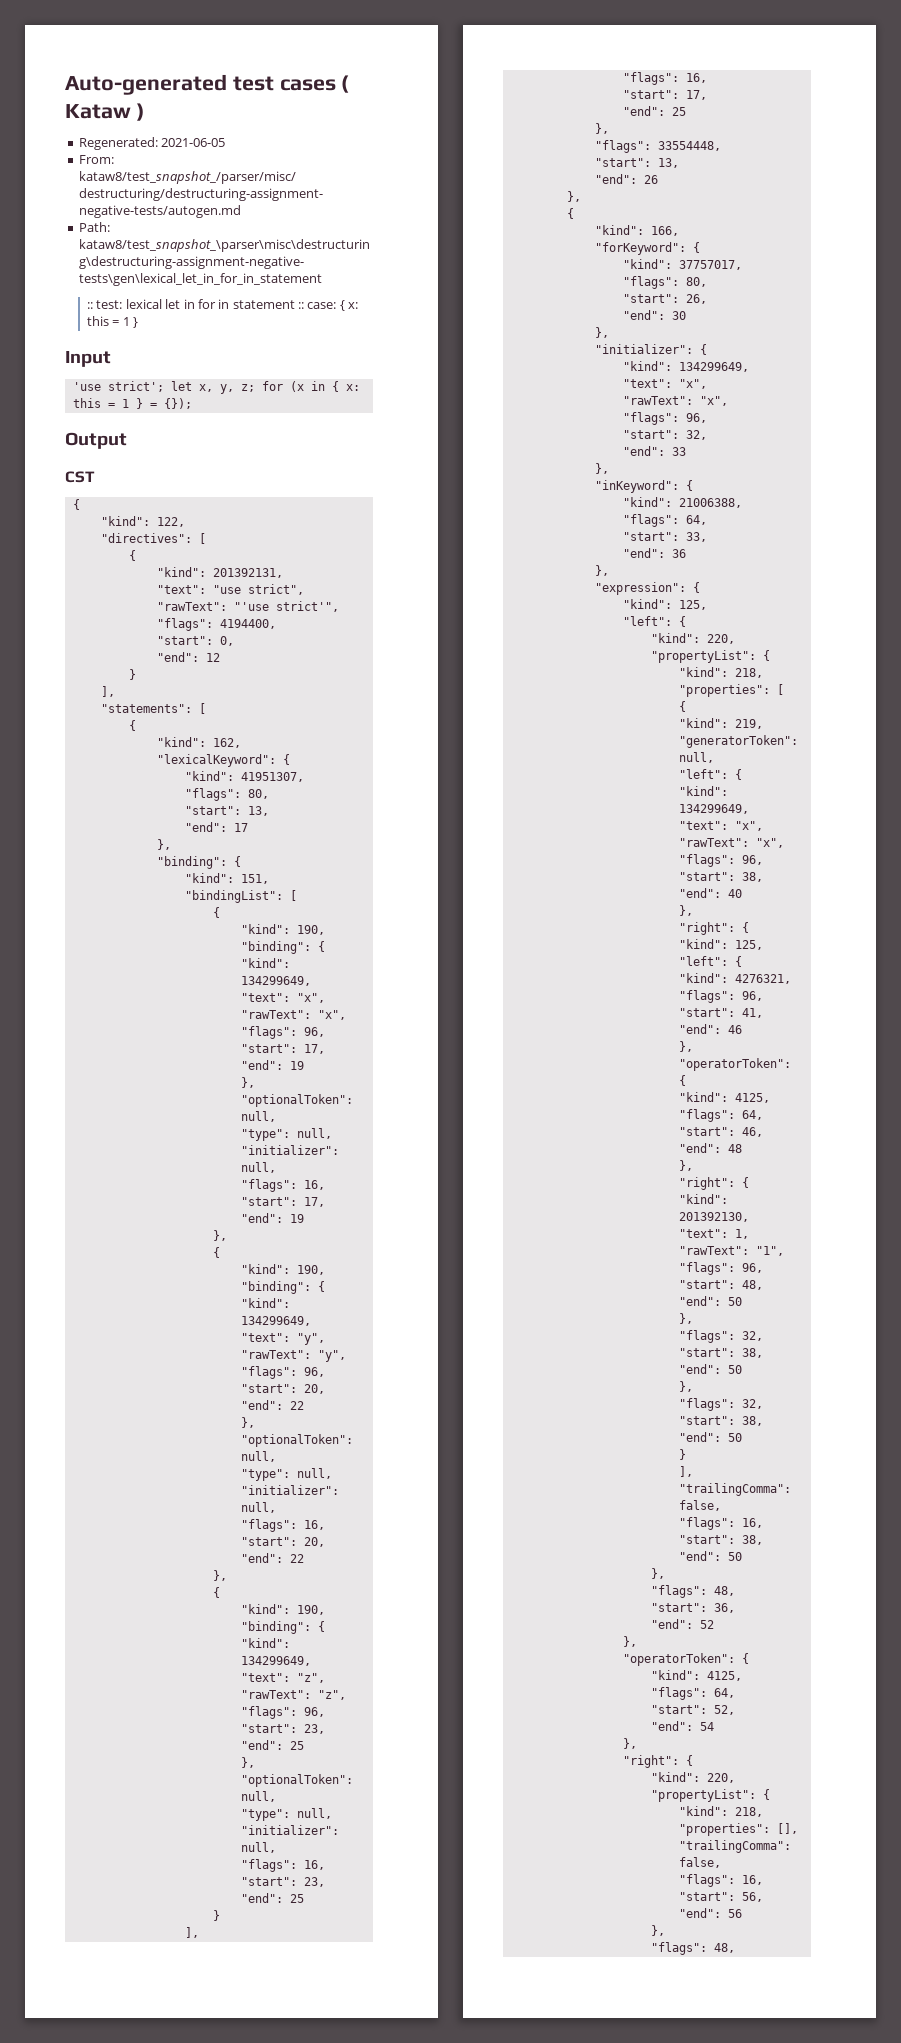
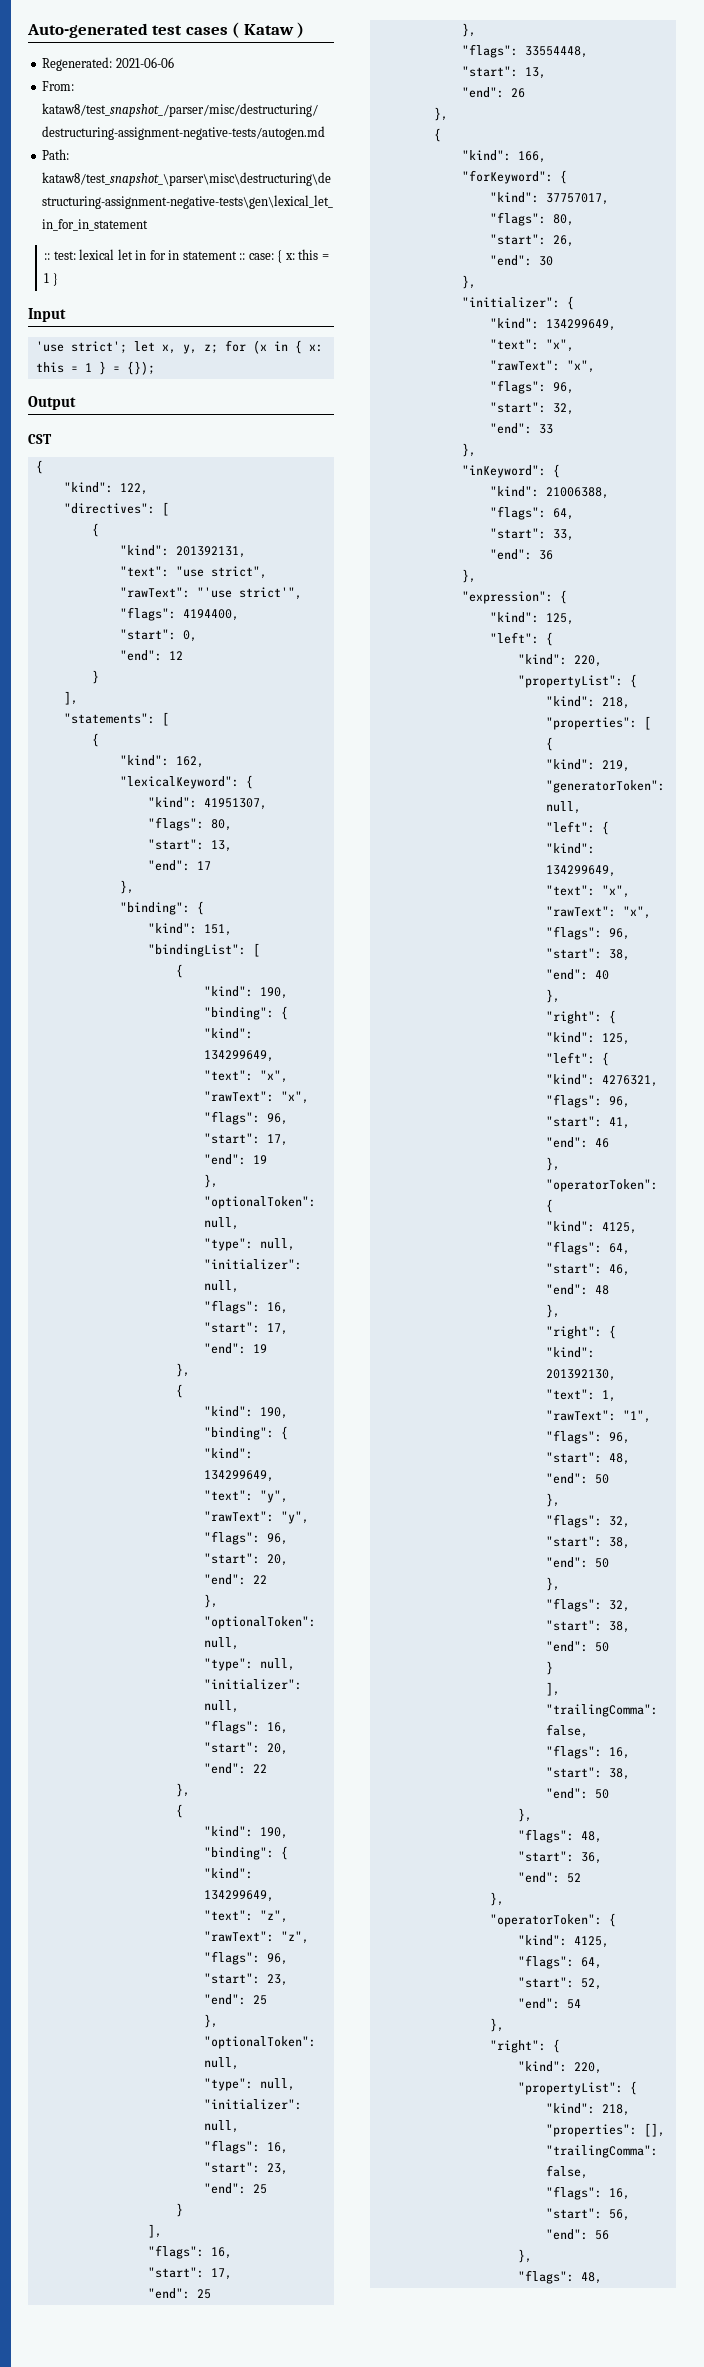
[161,138,226,147] 2021-06-05 -> [115,57,174,68] 2021-06-06

